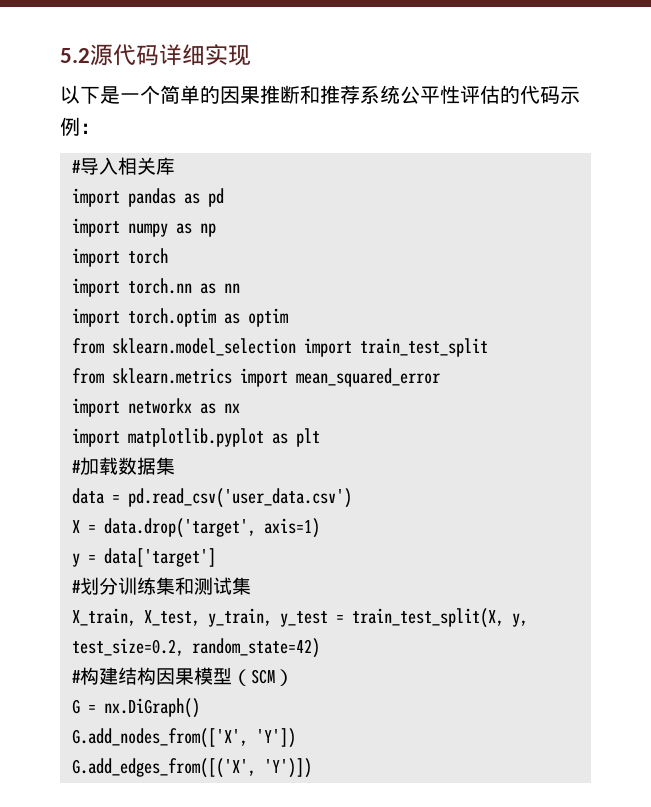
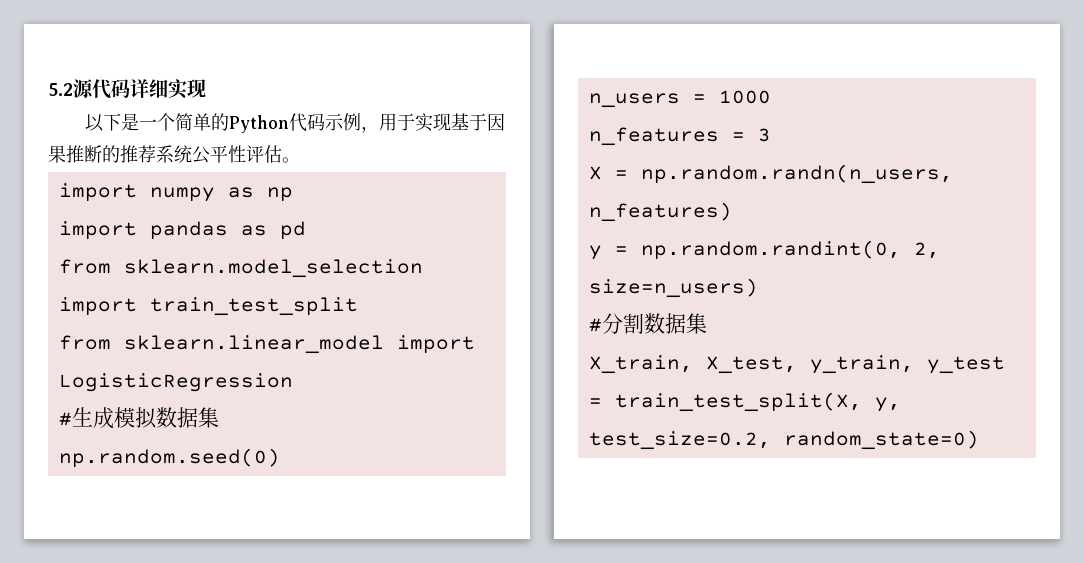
(220, 94) none -> [229,113,488,133] Python代码示例，用于实现基于
[300,85,320,104] 和 -> [102,145,120,163] 的
[500,85,580,104] [60,117,100,136] [72,157,175,175] [72,188,224,207] 的代码示例： // #导入相关库 // import pandas as pd -> [282,157,300,163] 。
[128,248,168,264] [72,278,240,297] [72,308,288,327] torch // import torch.nn as nn // import torch.optim as optim -> [149,221,306,240] pandas as pd
[112,368,440,387] [72,398,240,417] [72,428,320,447] [72,457,175,475] [72,488,352,508] sklearn.metrics import mean_squared_error // import networkx as nx // import matplotlib.pyplot as plt // #加载数据集 // data = pd.read_csv('user_data.csv') -> [123,335,475,354] [58,373,293,392] [58,407,219,429] [58,448,280,468] [588,90,771,108] [588,127,771,146] sklearn.linear_model import LogisticRegression // #生成模拟数据集 // np.random.seed(0) // n_users = 1000 // n_features = 3
[104,518,320,538] data.drop('target', axis=1) -> [640,164,953,184] [588,202,732,222] np.random.randn(n_users, n_features)
[104,548,216,567] [72,577,232,595] data['target'] // #划分训练集和测试 -> [640,240,940,260] [588,278,758,298] [588,313,686,334] np.random.randint(0, 2, size=n_users) // #分割数据
[192,638,320,658] [72,667,294,686] [72,698,200,718] [72,728,296,748] [72,758,312,778] random_state=42) // #构建结构因果模型（SCM） // G = nx.DiGraph() // G.add_nodes_from(['X', 'Y']) // G.add_edges_from([('X', 'Y')]) -> [783,430,979,450] random_state=0)

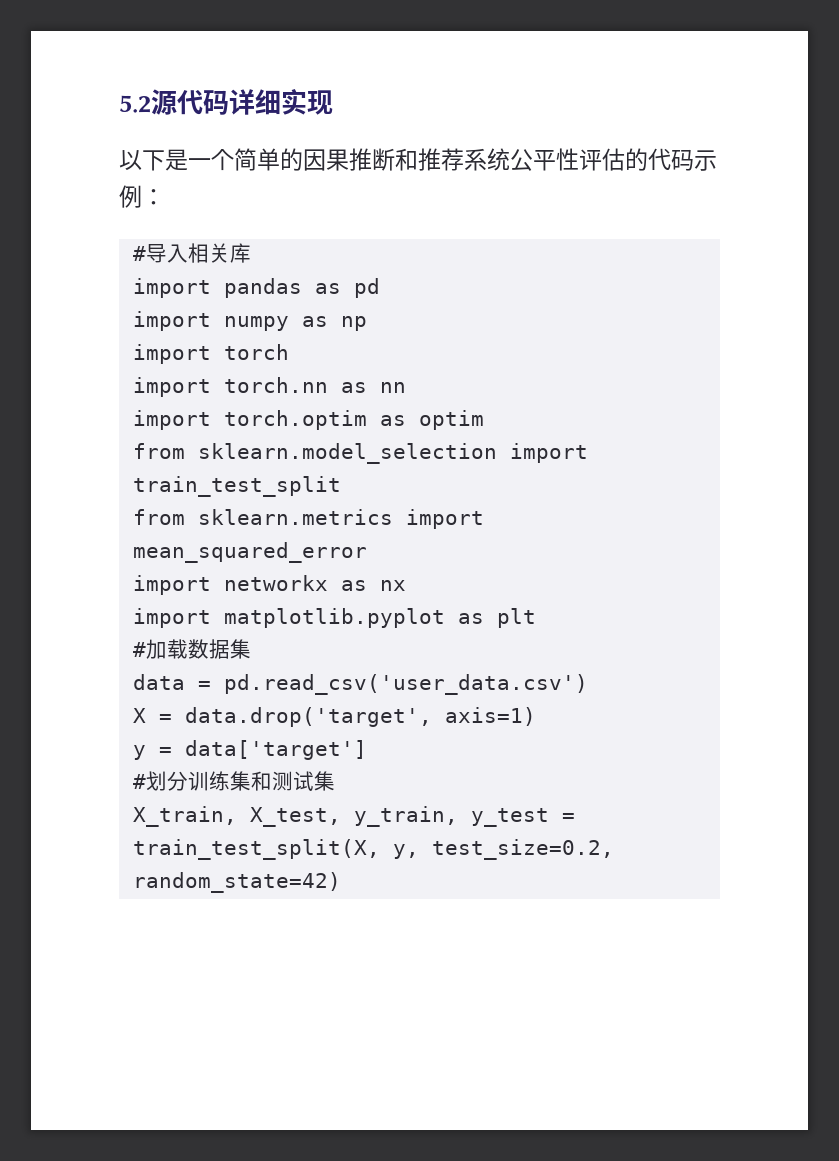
[229,113,488,133] Python代码示例，用于实现基于 -> (303, 159) none
[102,145,120,163] 的 -> [395,148,418,171] 和
[282,157,300,163] 。 -> [625,148,717,171] [119,185,165,208] [132,243,251,263] [132,278,380,298] 的代码示例： // #导入相关库 // import pandas as pd
[149,221,306,240] pandas as pd -> [223,344,289,360] [132,377,406,397] [132,410,484,430] torch // import torch.nn as nn // import torch.optim as optim
[123,335,475,354] [58,373,293,392] [58,407,219,429] [58,448,280,468] [588,90,771,108] [588,127,771,146] sklearn.linear_model import LogisticRegression // #生成模拟数据集 // np.random.seed(0) // n_users = 1000 // n_features = 3 -> [197,509,484,529] [132,542,367,563] [132,575,406,595] [132,608,536,628] [132,639,251,659] [132,674,588,695] sklearn.metrics import mean_squared_error // import networkx as nx // import matplotlib.pyplot as plt // #加载数据集 // data = pd.read_csv('user_data.csv')
[640,164,953,184] [588,202,732,222] np.random.randn(n_users, n_features) -> [184,707,536,727] data.drop('target', axis=1)
[640,240,940,260] [588,278,758,298] [588,313,686,334] np.random.randint(0, 2, size=n_users) // #分割数据 -> [184,740,367,760] [132,771,314,791] data['target'] // #划分训练集和测试
[783,430,979,450] random_state=0) -> [132,872,341,893] random_state=42)

